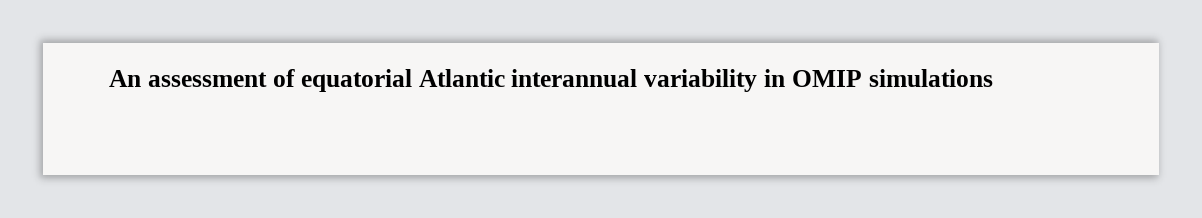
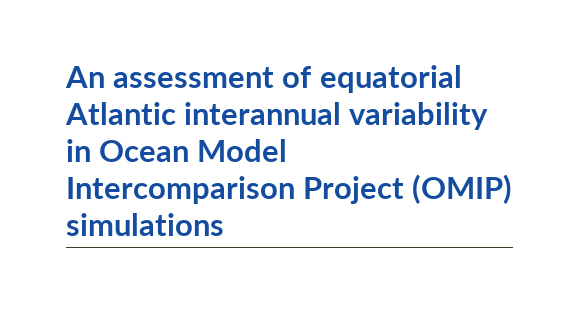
[792,70,863,87] OMIP -> [99,139,288,162] [66,174,513,204] Ocean Model Intercomparison Project (OMIP)

